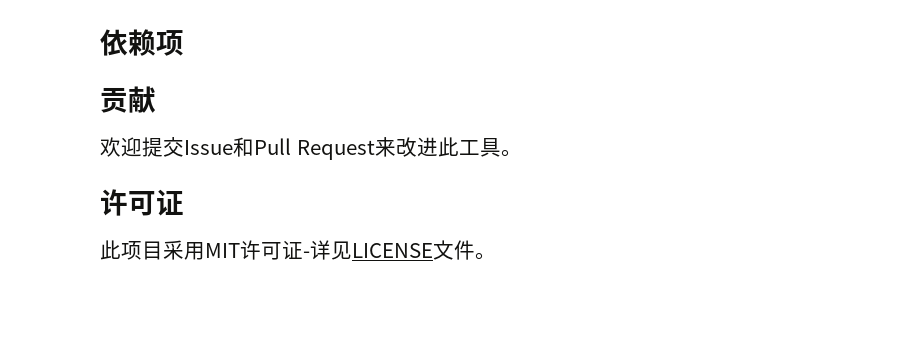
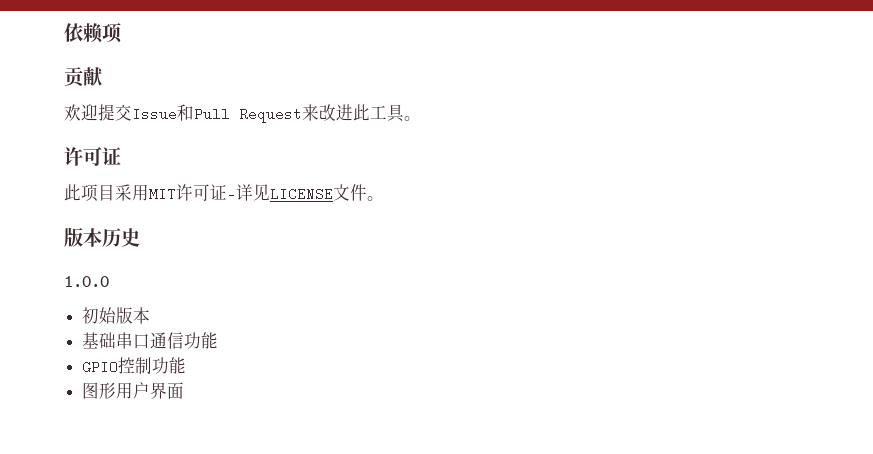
(496, 256) none -> [64,227,140,247] [64,276,109,287] [82,307,151,324] [82,332,219,349] [82,357,187,374] [82,382,185,399] // 版本历史 // 1.0.0 // 初始版本 // 基础串口通信功能 // GPIO控制功能 // 图形用户界面

